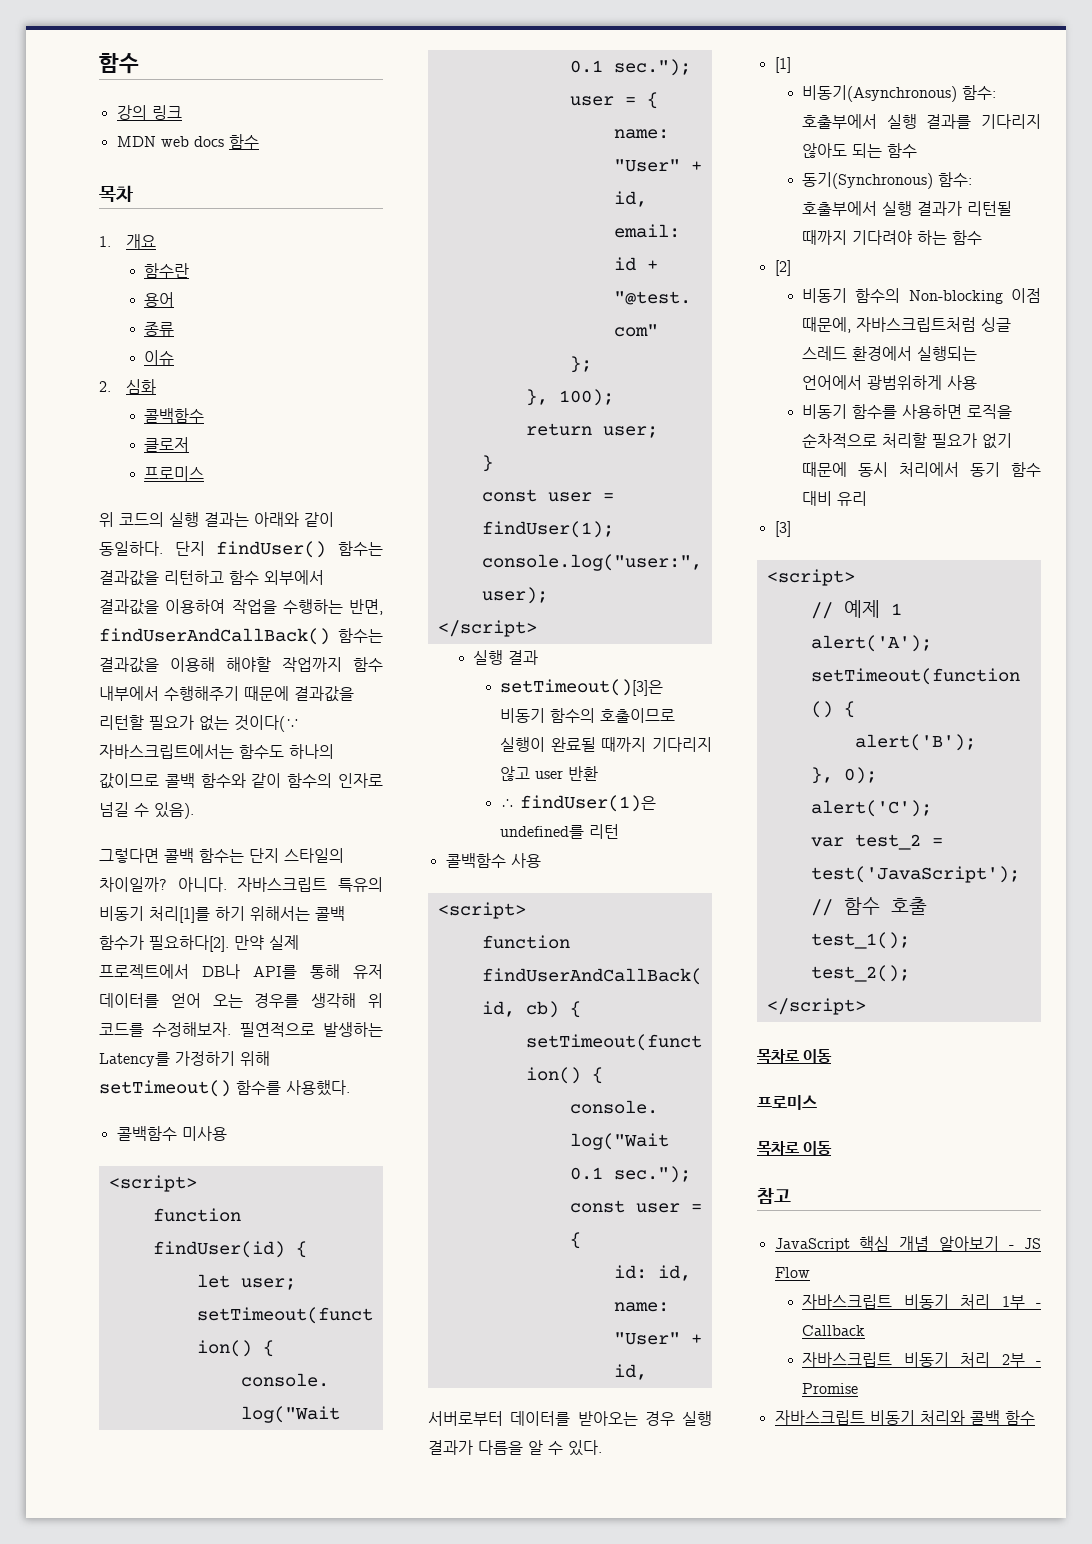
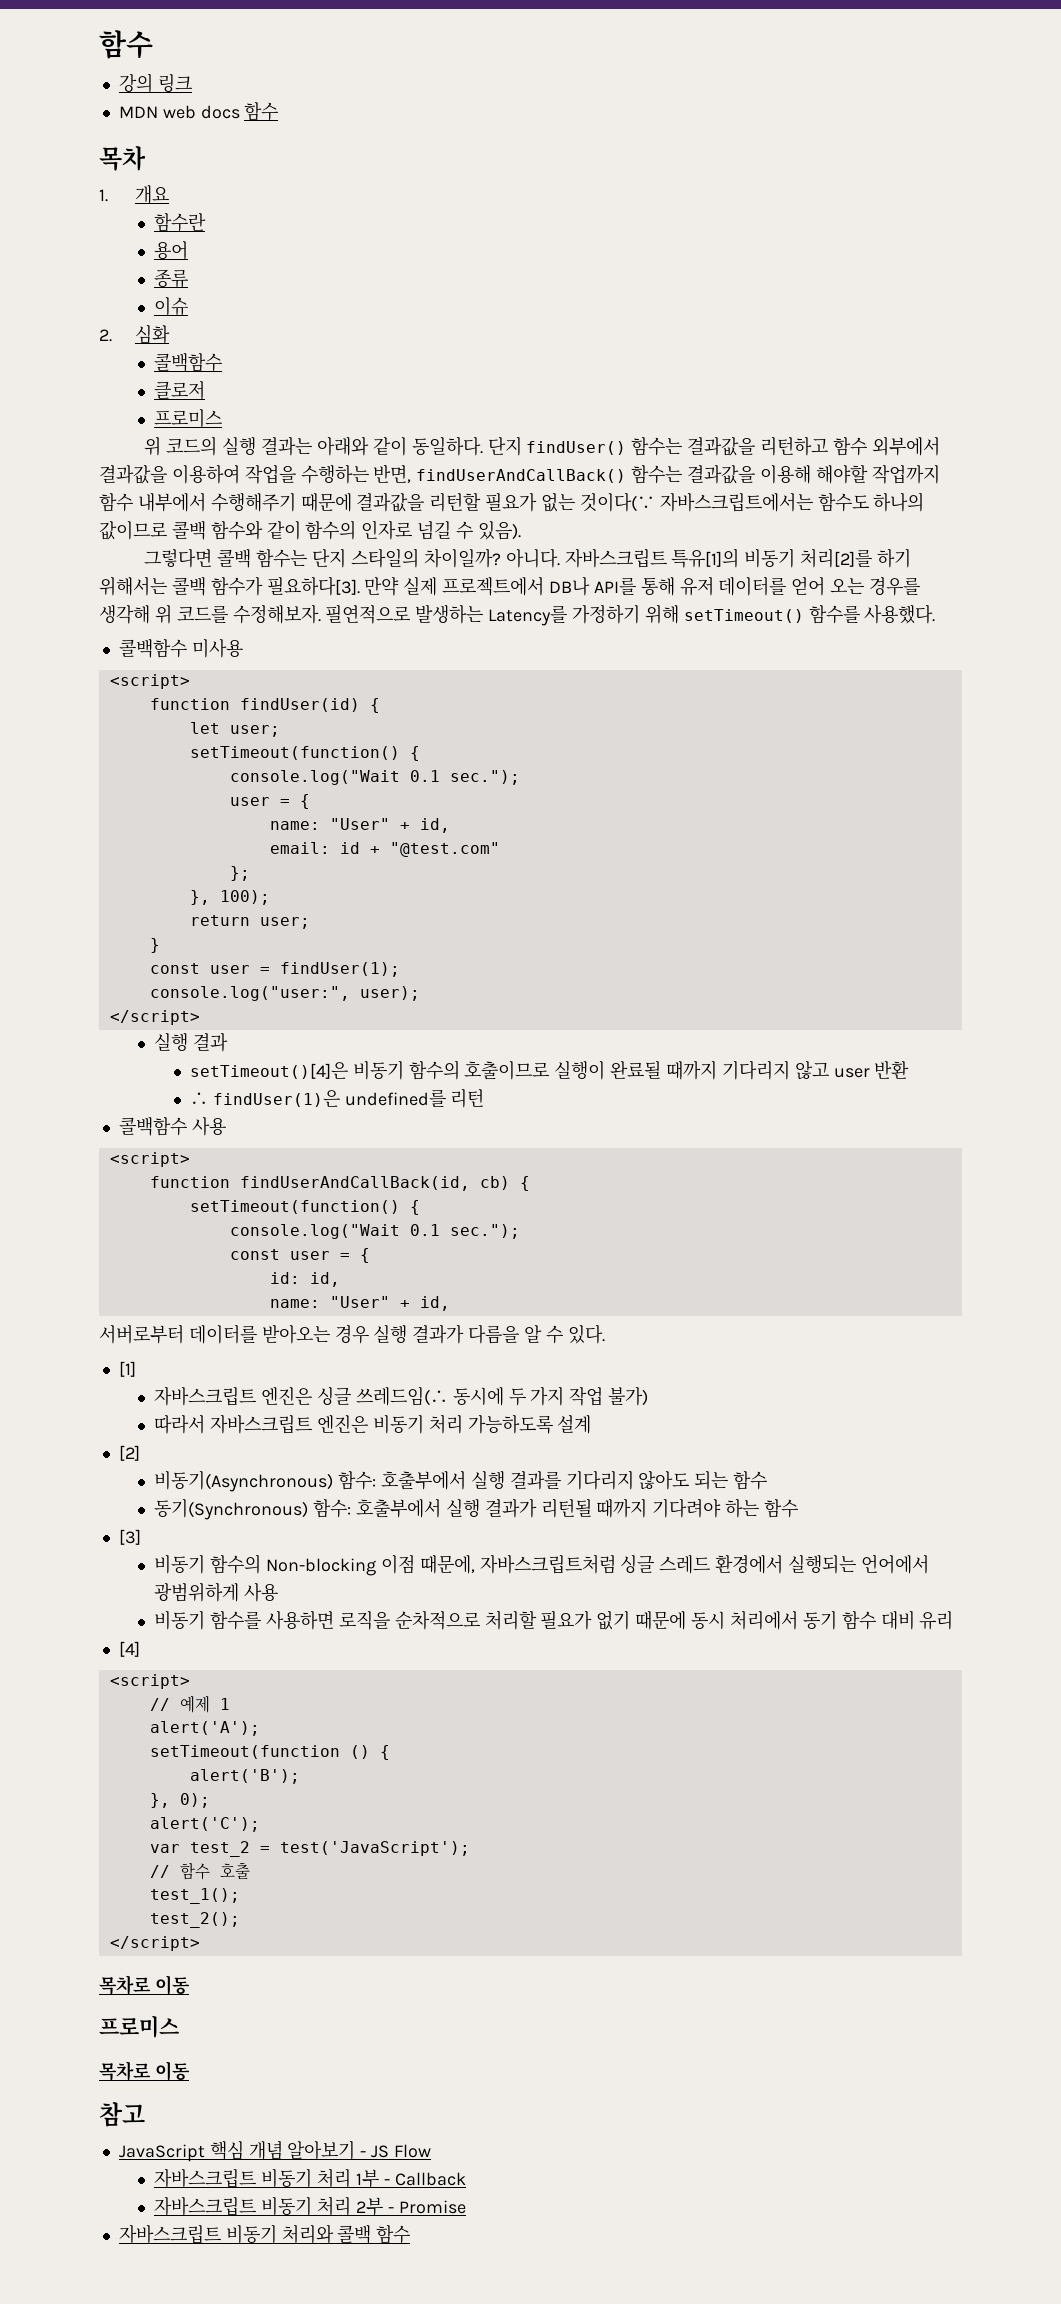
[338,877,383,892] [99,906,210,923] 특유의 비동기 처리[1]를 -> [671,548,873,568] 특유[1]의 비동기 처리[2]를
[149,935,229,952] 필요하다[2]. -> [266,576,360,596] 필요하다[3].
[500,679,664,696] setTimeout()[3]은 -> [189,1062,348,1079] setTimeout()[4]은
(791, 65) none -> [154,1386,649,1406] [154,1414,592,1434] [118,1445,140,1461] // 자바스크립트 엔진은 싱글 쓰레드임(∴ 동시에 두 가지 작업 불가) // 따라서 자바스크립트 엔진은 비동기 처리 가능하도록 설계 // [2]
[774,260,791,276] [2] -> [118,1529,141,1545] [3]
[774,521,791,537] [3] -> [118,1641,140,1657] [4]

